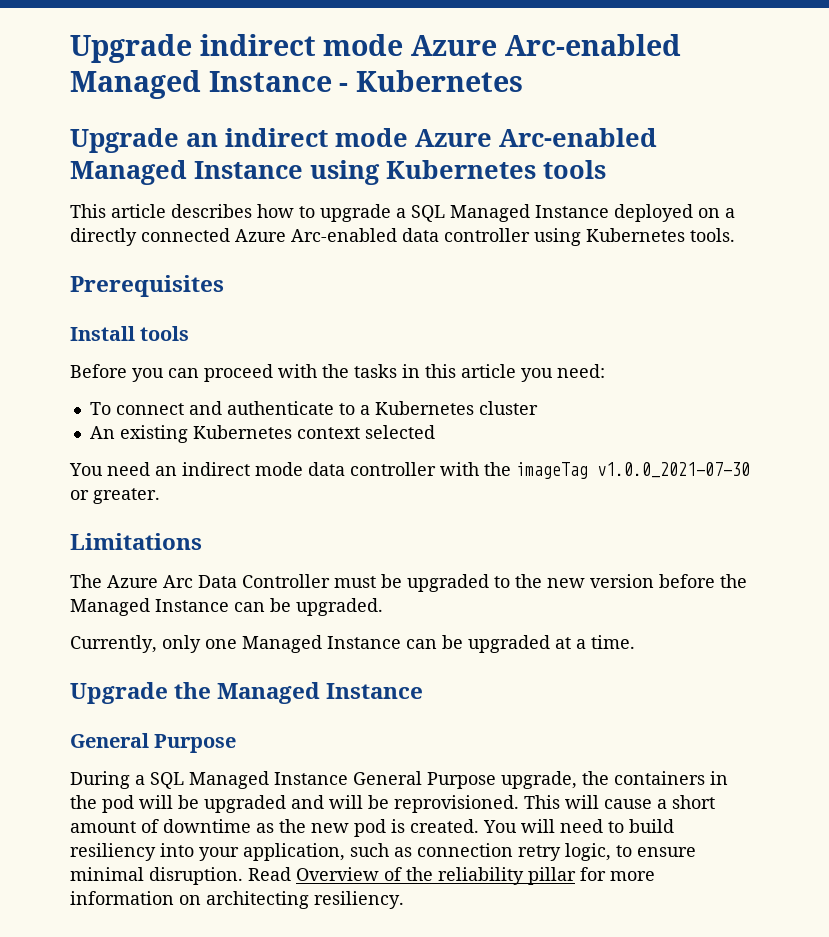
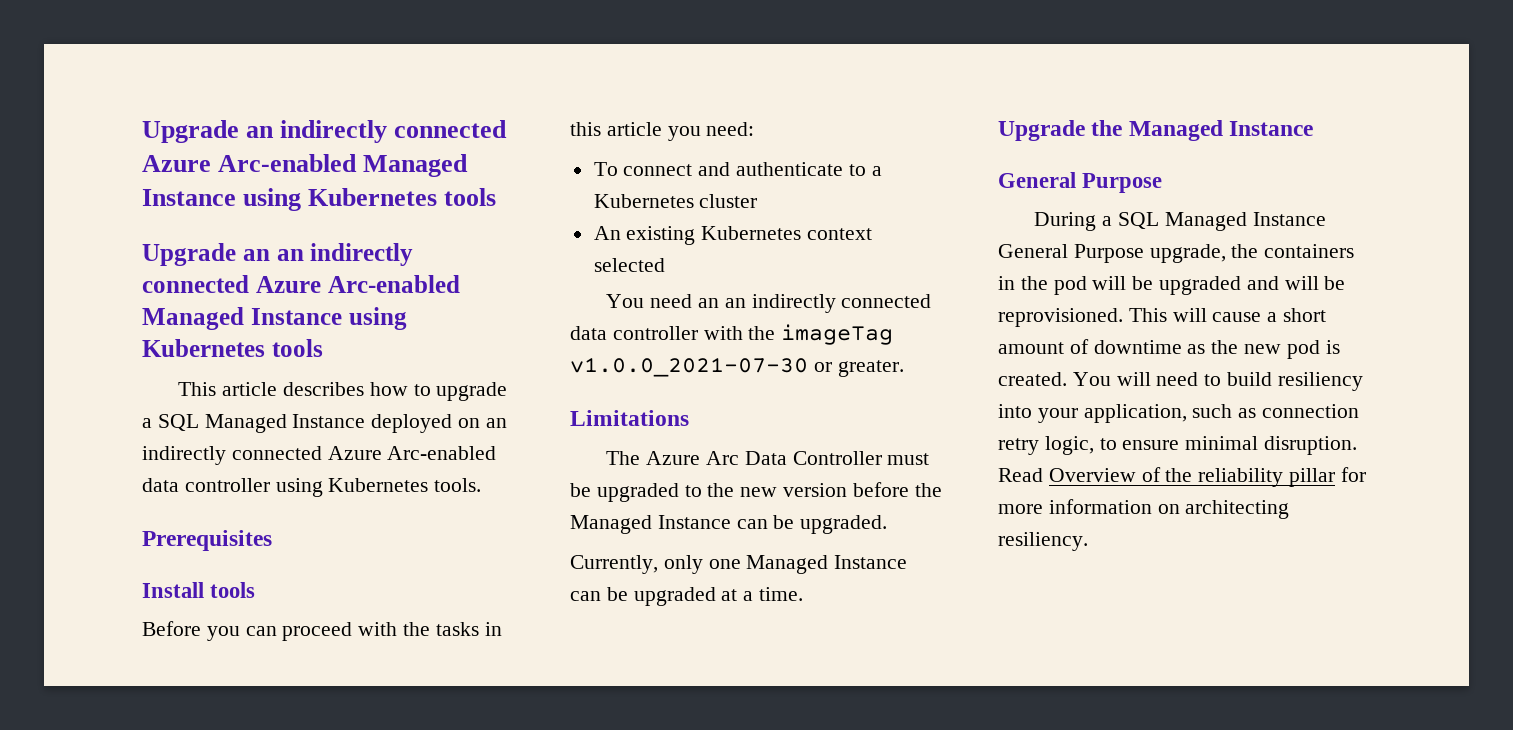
[70,34,681,63] [70,70,524,99] [70,128,408,153] Upgrade indirect mode Azure Arc-enabled Managed Instance - Kubernetes // Upgrade an indirect mode -> [142,120,508,143] [142,154,469,177] [142,188,497,211] [142,243,414,266] [142,275,249,293] Upgrade an indirectly connected Azure Arc-enabled Managed Instance using Kubernetes tools // Upgrade an an indirectly connected
[725,208,735,218] [70,228,137,246] a directly -> [485,418,507,428] [142,446,226,465] an indirectly
[182,462,303,476] indirect mode -> [724,294,932,313] an indirectly connected

